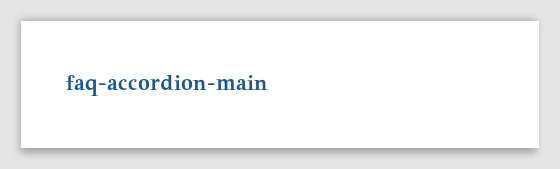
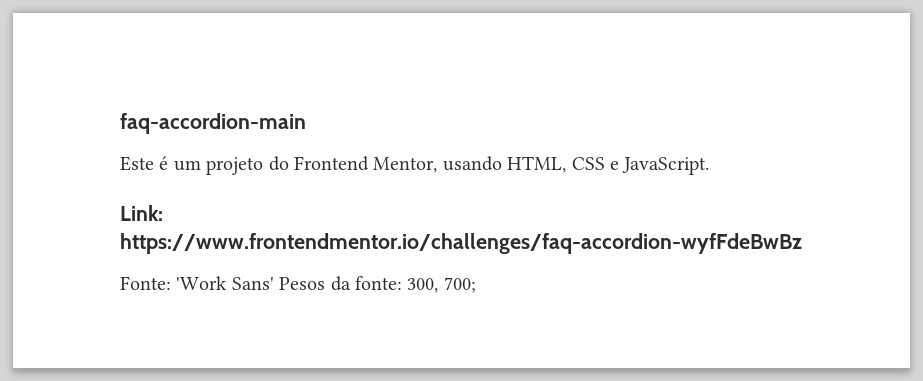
(268, 85) none -> [120,156,710,175] [120,205,163,221] [120,233,802,254] [120,276,476,293] // Este é um projeto do Frontend Mentor, usando HTML, CSS e JavaScript. // Link: https://www.frontendmentor.io/challenges/faq-accordion-wyfFdeBwBz // Fonte: 'Work Sans' Pesos da fonte: 300, 700;

